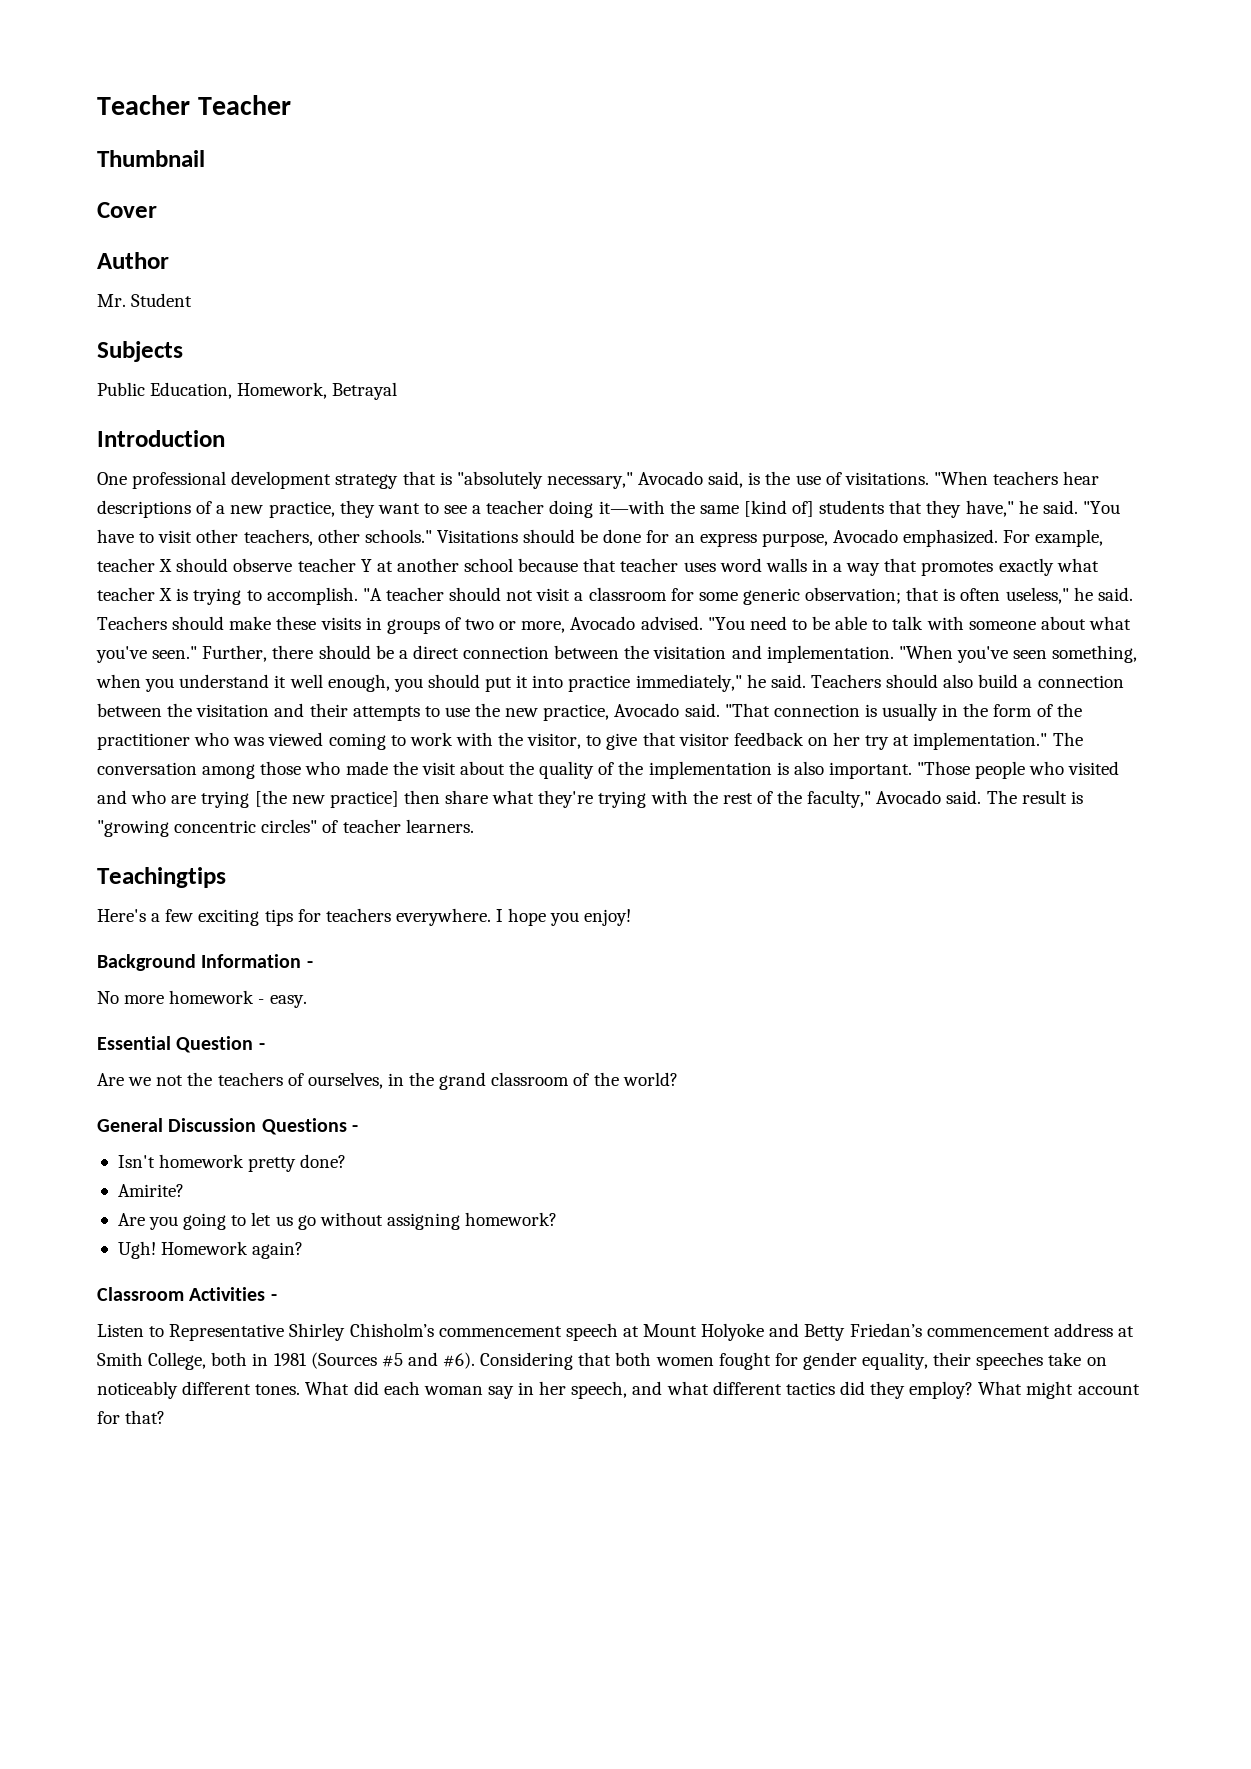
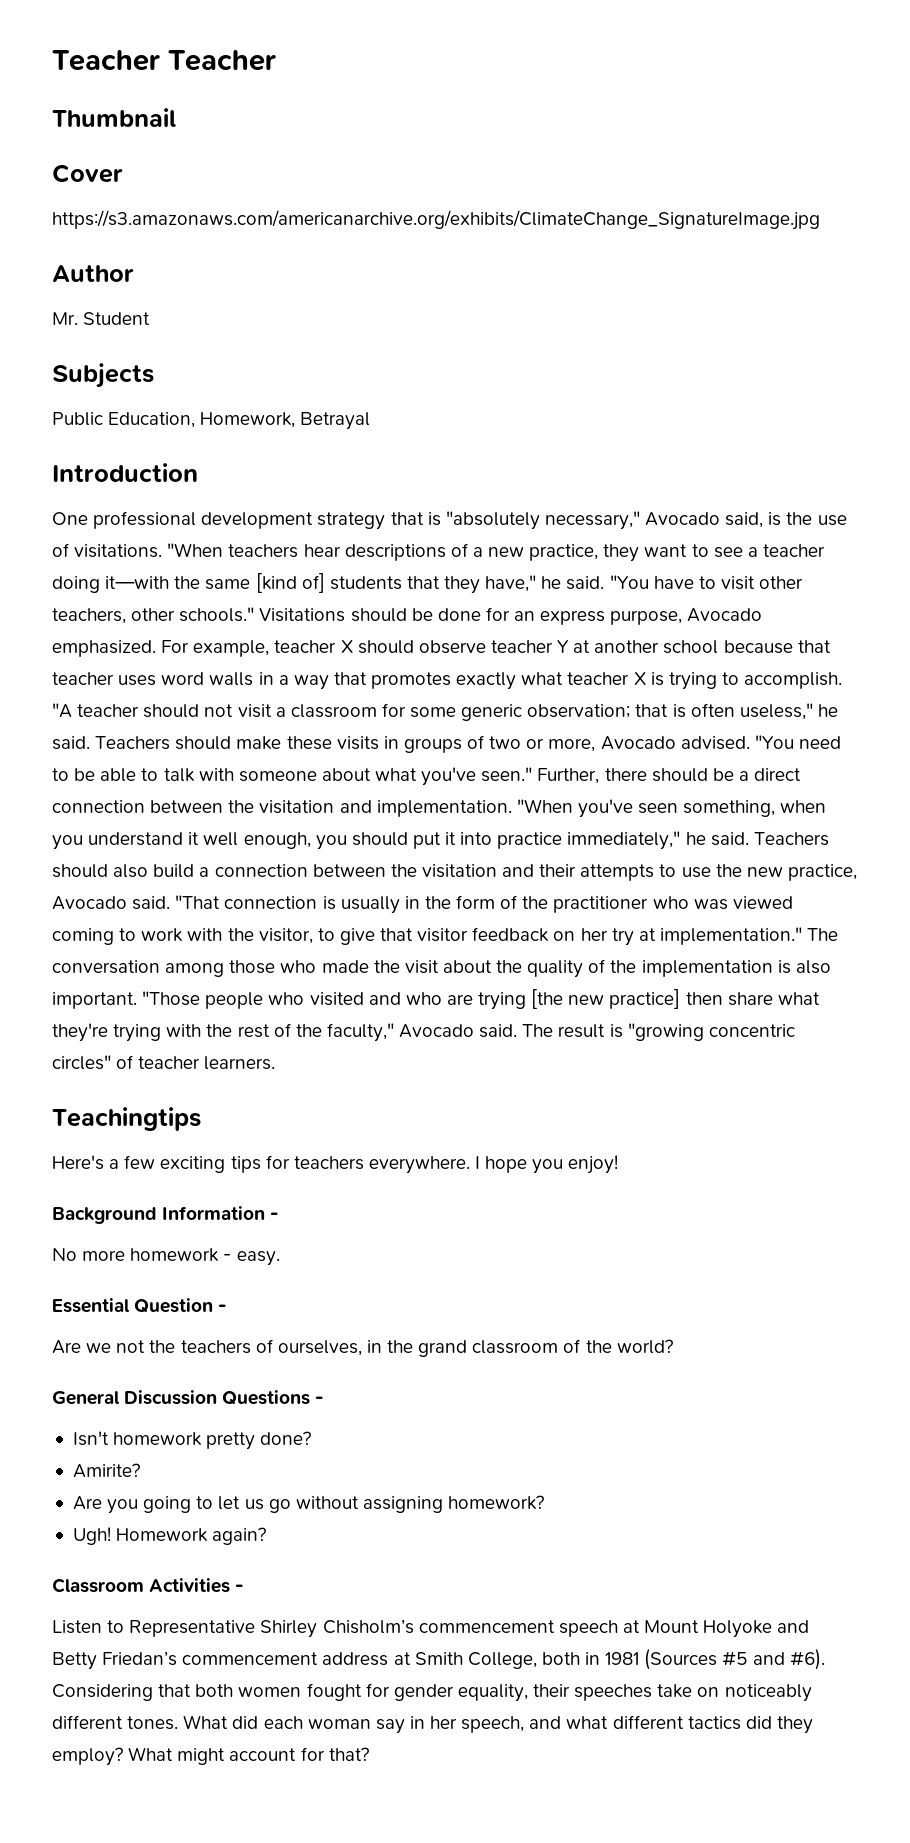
(157, 210) none -> [52,210,820,230] // https://s3.amazonaws.com/americanarchive.org/exhibits/ClimateChange_SignatureImage.jpg

